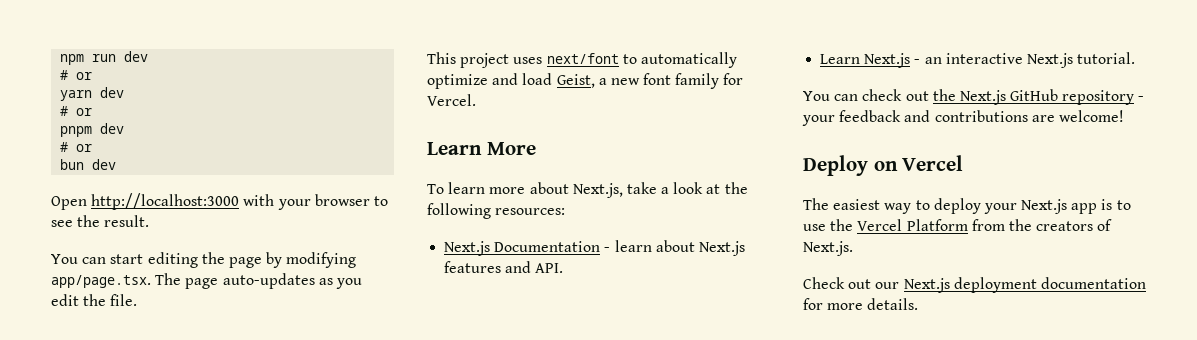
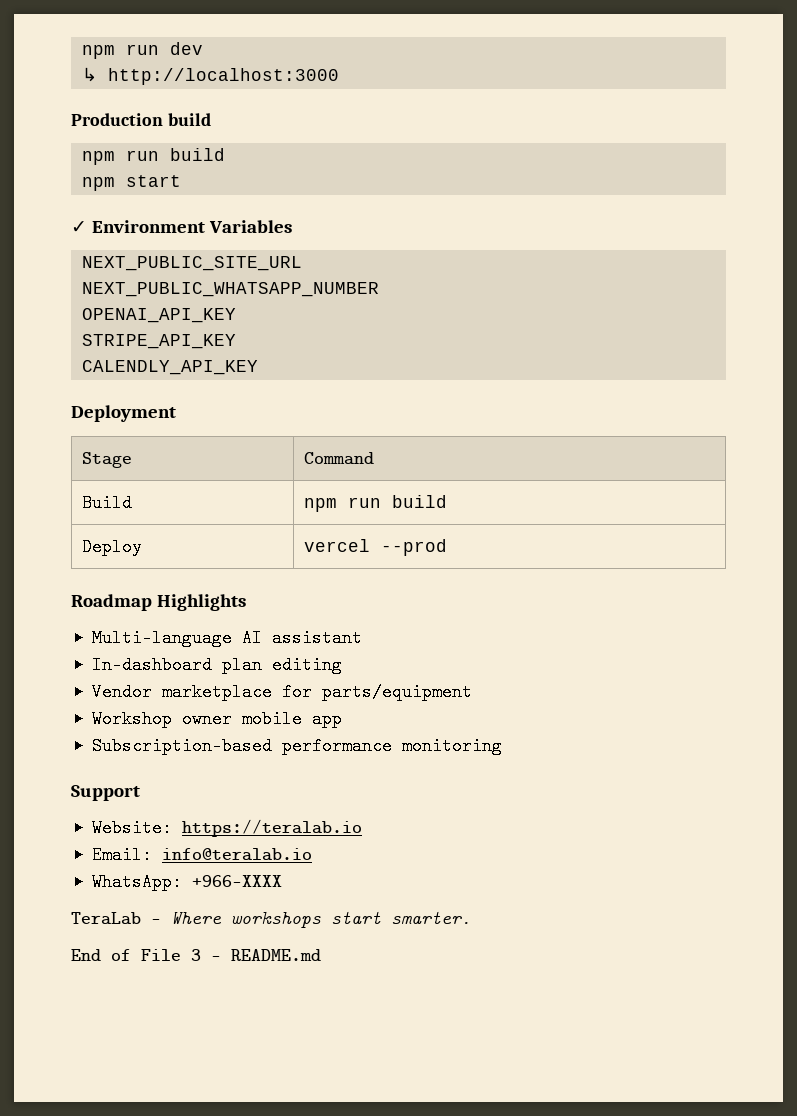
[60,70,93,80] [60,87,125,101] [60,106,93,116] [60,123,125,137] [60,142,93,152] [60,159,117,170] [51,193,388,210] [51,215,150,227] [51,252,357,268] [51,273,362,289] [51,294,138,306] [427,52,737,68] [427,73,744,89] [427,94,476,106] [427,142,536,155] [427,182,748,198] [427,203,566,219] [444,240,745,256] [444,261,564,273] [820,52,1136,68] [803,89,1145,105] [802,110,1124,126] [803,155,964,176] [803,198,1131,214] [803,219,1113,231] [803,241,853,256] [803,277,1146,293] [803,298,919,310] # or // yarn dev // # or // pnpm dev // # or // bun dev // Open http://localhost:3000 with your browser to see the result. // You can start editing the page by modifying app/page.tsx. The page auto-updates as you edit the file. // This project uses next/font to automatically optimize and load Geist, a new font family for Vercel. // Learn More // To learn more about Next.js, take a look at the following resources: // Next.js Documentation - learn about Next.js features and API. // Learn Next.js - an interactive Next.js tutorial. // You can check out the Next.js GitHub repository - your feedback and contributions are welcome! // Deploy on Vercel // The easiest way to deploy your Next.js app is to use the Vercel Platform from the creators of Next.js. // Check out our Next.js deployment documentation for more details. -> [82,67,340,85] [71,113,211,126] [82,148,226,165] [82,175,182,191] [71,220,293,233] [82,256,303,271] [82,282,380,297] [82,308,237,323] [82,334,237,349] [82,360,259,375] [71,405,176,422] [82,452,133,468] [304,452,375,465] [82,494,133,512] [304,495,448,512] [82,538,143,556] [304,539,448,556] [71,594,247,611] [91,629,362,647] [91,656,342,674] [91,683,472,701] [91,710,342,728] [91,737,502,755] [71,785,140,801] [91,819,362,837] [91,846,312,864] [91,873,282,891] [71,911,471,928] [71,949,321,961] ↳ http://localhost:3000 // Production build // npm run build // npm start // ✓ Environment Variables // NEXT_PUBLIC_SITE_URL // NEXT_PUBLIC_WHATSAPP_NUMBER // OPENAI_API_KEY // STRIPE_API_KEY // CALENDLY_API_KEY // Deployment // Stage | Command // Build | npm run build // Deploy | vercel --prod // Roadmap Highlights // Multi-language AI assistant // In-dashboard plan editing // Vendor marketplace for parts/equipment // Workshop owner mobile app // Subscription-based performance monitoring // Support // Website: https://teralab.io // Email: info@teralab.io // WhatsApp: +966-XXXX // TeraLab — Where workshops start smarter. // End of File 3 — README.md

